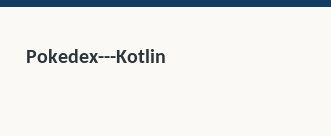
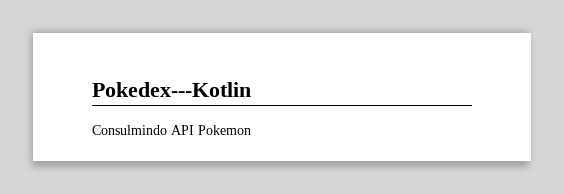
(166, 56) none -> [92,125,251,135] // Consulmindo API Pokemon

